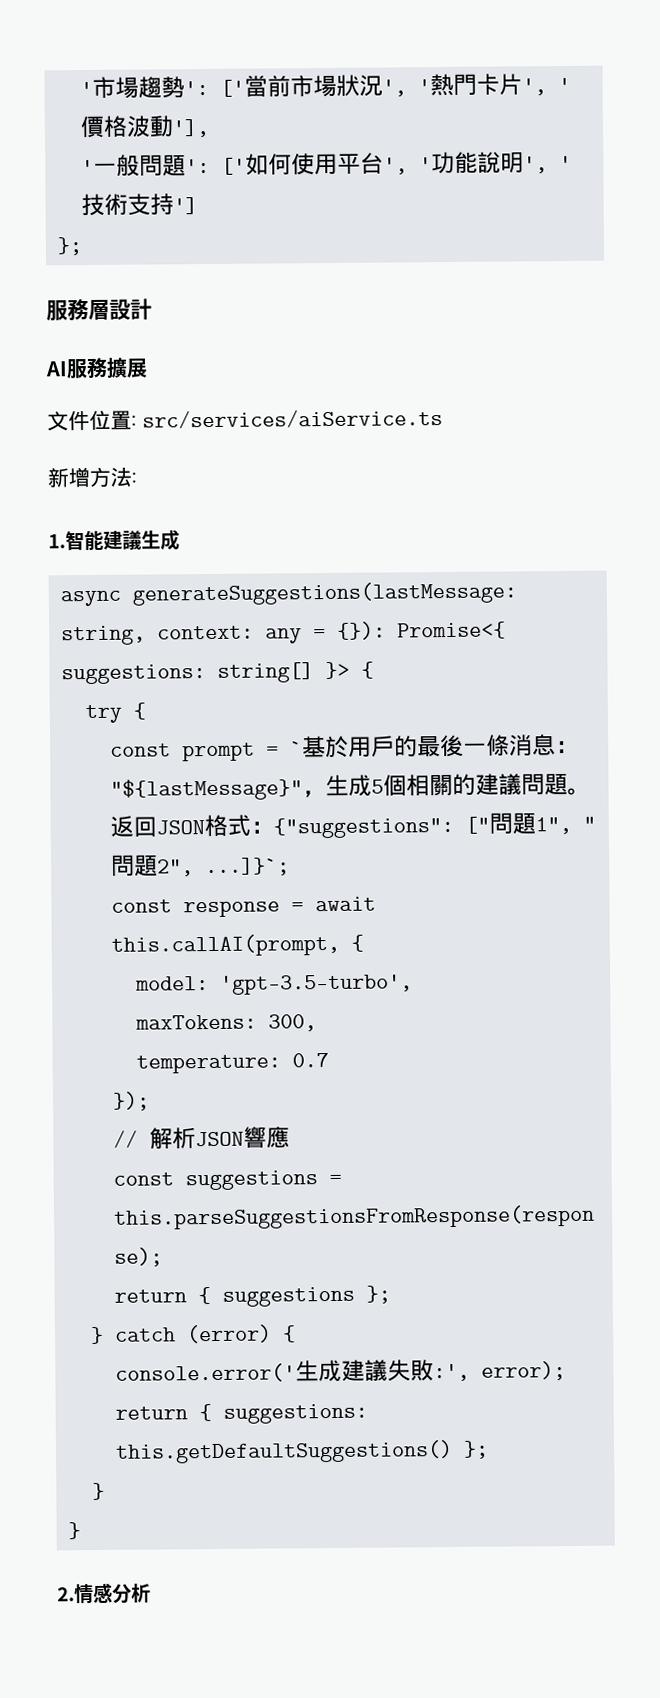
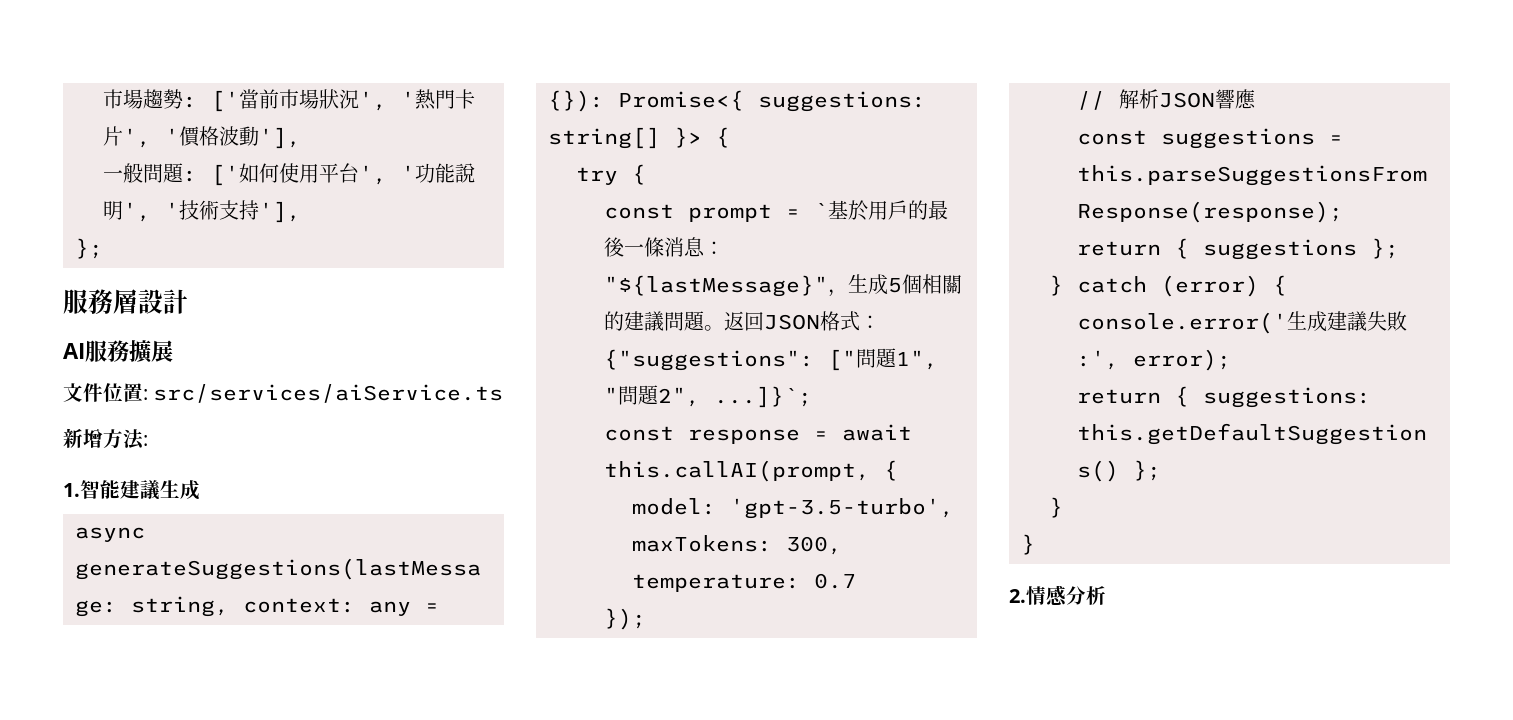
[80,81,94,97] ' -> (102, 99) none
[184,80,210,96] ': -> [182,96,197,108] :
[81,159,95,175] ' -> (301, 138) none
[185,158,211,174] ': -> [182,170,197,182] :
[173,197,199,215] '] -> [258,201,301,223] '],

